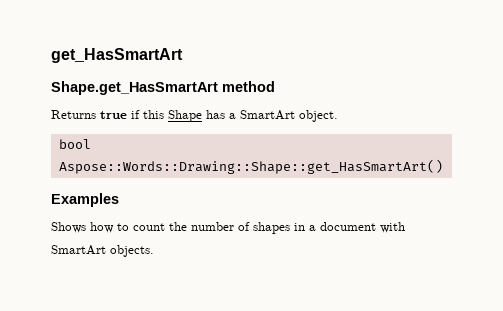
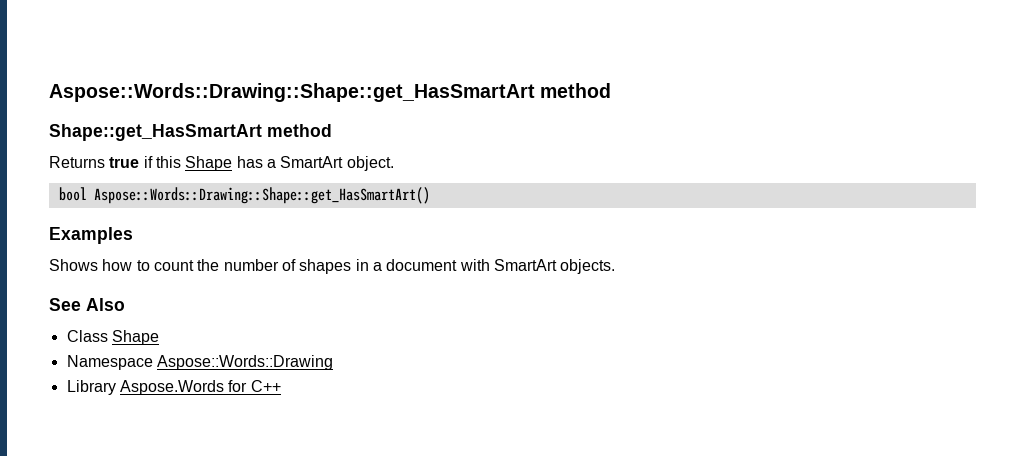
[51,48,183,63] [51,81,218,95] get_HasSmartArt // Shape.get_HasSmartArt -> [49,83,612,102] [49,124,262,141] Aspose::Words::Drawing::Shape::get_HasSmartArt method // Shape::get_HasSmartArt
(154, 251) none -> [49,298,125,311] [66,330,159,345] [66,355,333,370] [66,380,281,395] // See Also // Class Shape // Namespace Aspose::Words::Drawing // Library Aspose.Words for C++

